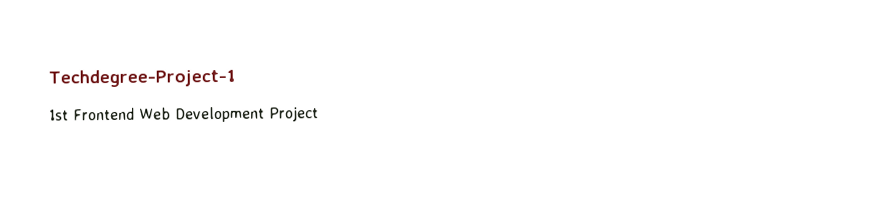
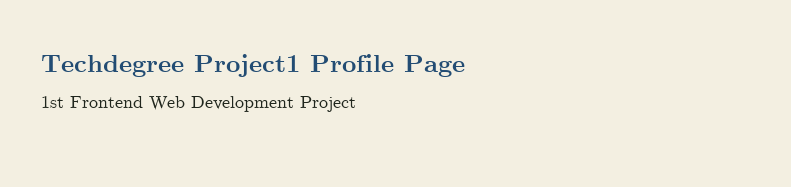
[48,68,236,88] Techdegree-Project-1 -> [41,54,465,77] Techdegree Project1 Profile Page

